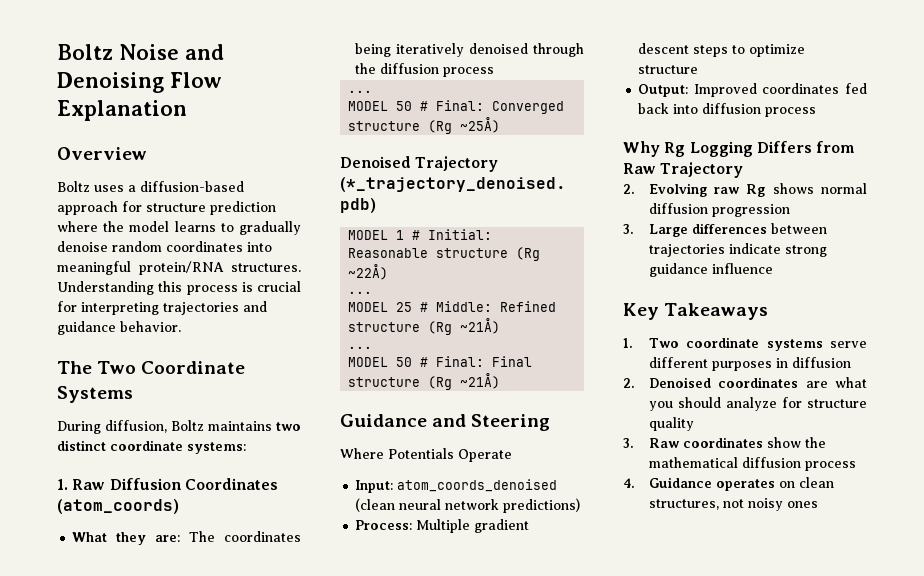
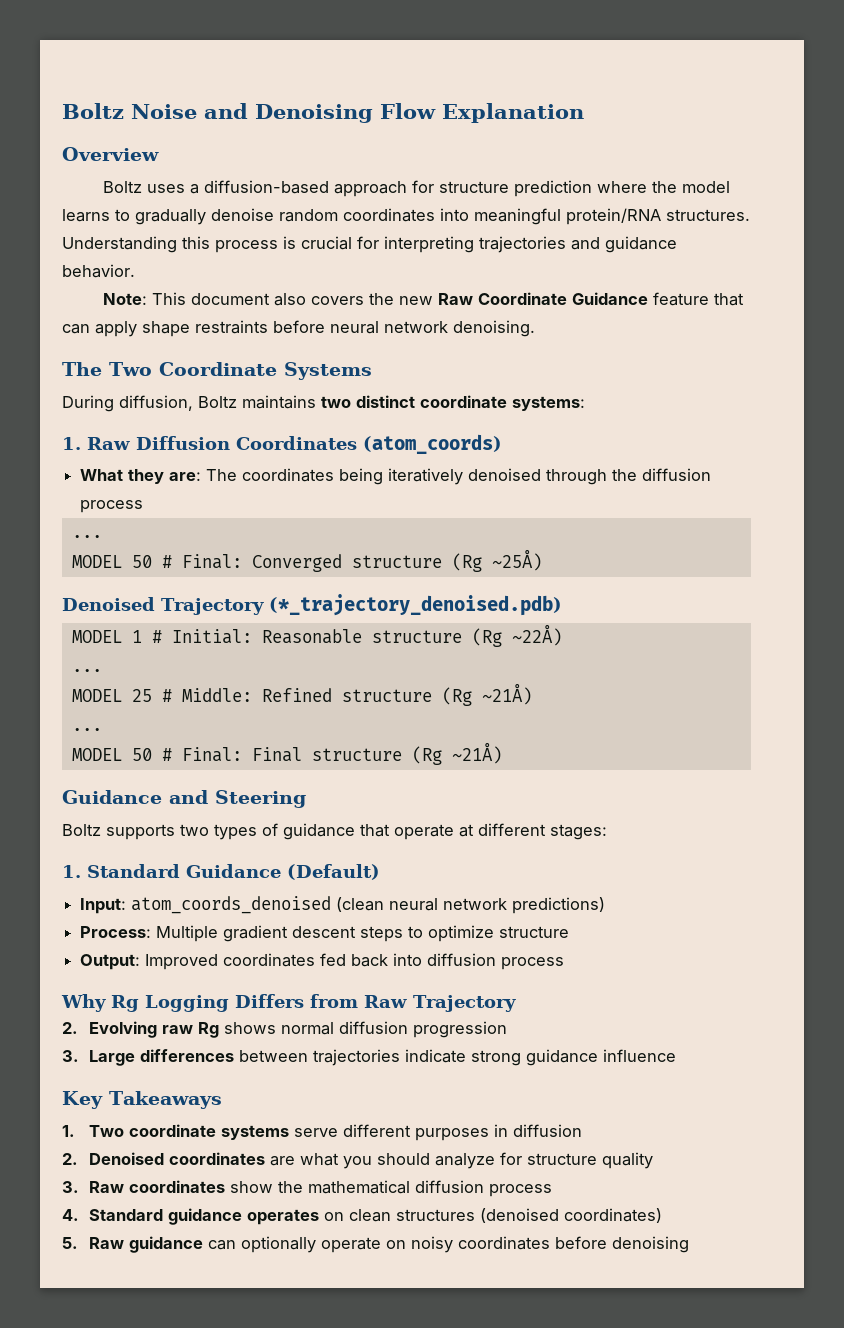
(181, 326) none -> [102,292,744,306] [62,320,535,337] // Note: This document also covers the new Raw Coordinate Guidance feature that can apply shape restraints before neural network denoising.
[340,448,512,462] Where Potentials Operate -> [62,823,607,840] [62,864,380,880] Boltz supports two types of guidance that operate at different stages: // 1. Standard Guidance (Default)
[648,477,712,488] Guidance -> [88,1208,242,1225] Standard guidance
[648,498,818,511] structures, not noisy ones -> [395,1208,662,1223] [62,1236,689,1253] structures (denoised coordinates) // 5. Raw guidance can optionally operate on noisy coordinates before denoising

